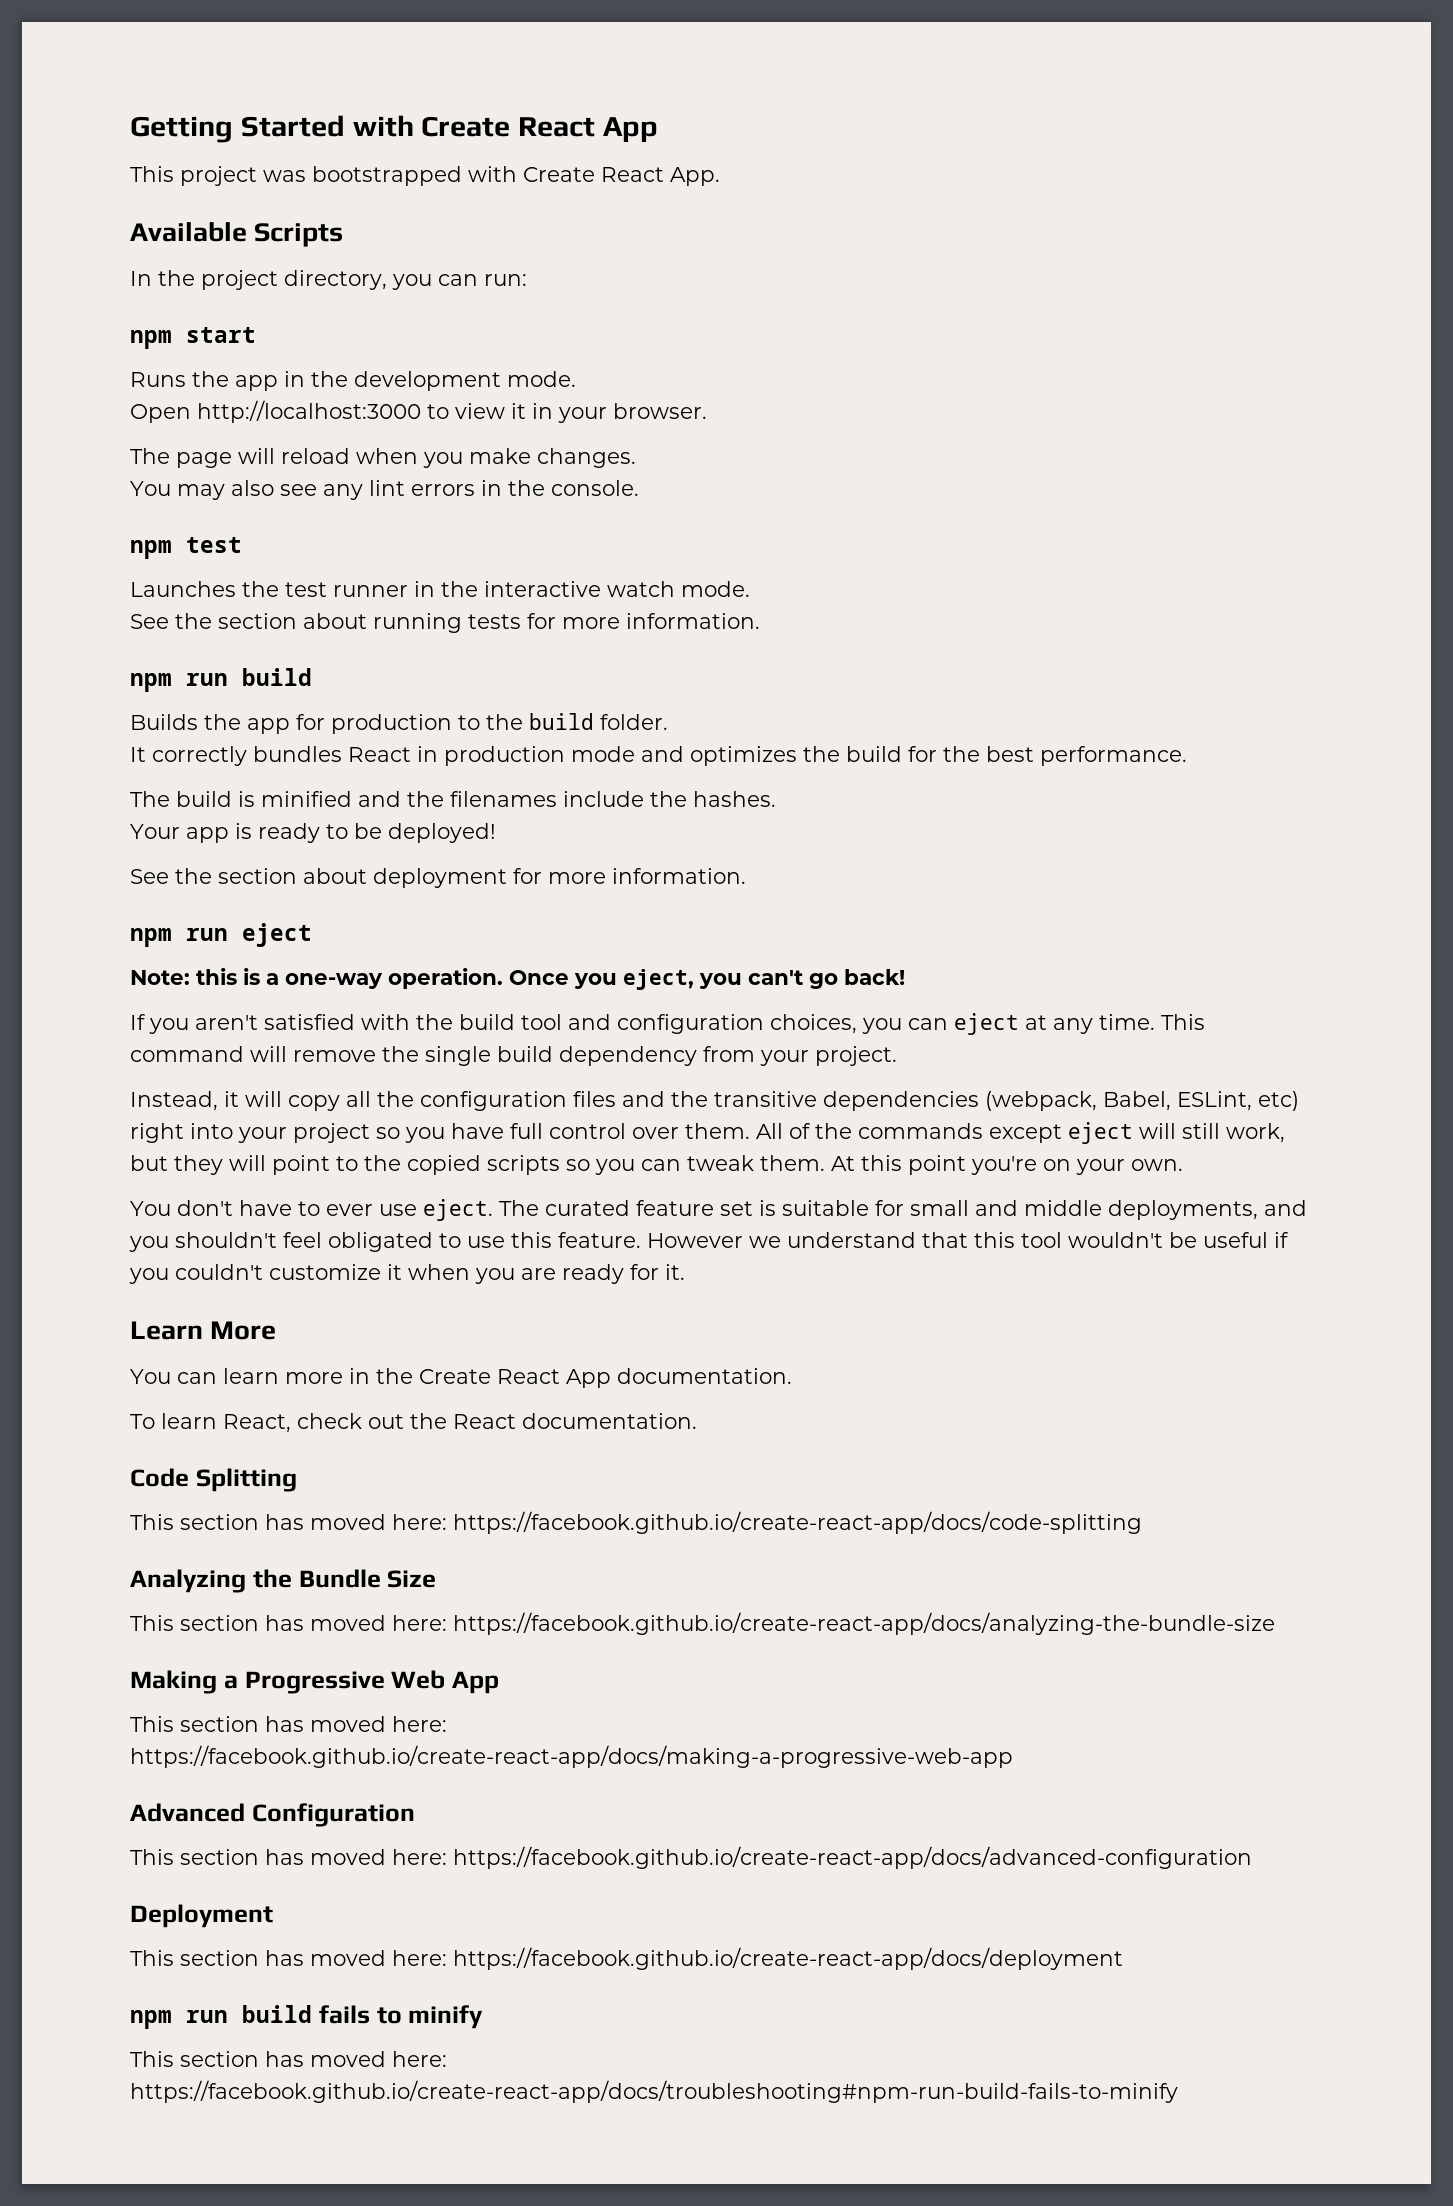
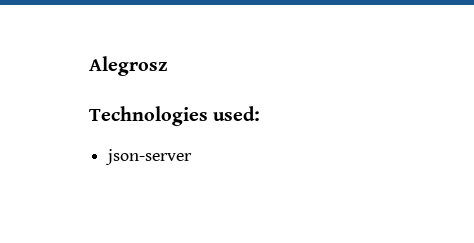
[130,115,659,143] [130,166,720,186] [130,222,344,247] [130,270,527,290] [130,327,256,349] [130,371,576,391] [130,400,707,423] [130,448,636,468] [130,480,639,500] [130,537,242,559] [130,581,750,597] [130,613,760,633] [130,668,312,692] [130,713,668,734] [130,746,1187,766] [130,791,776,807] [130,823,496,843] [130,868,746,888] [130,923,312,947] [130,968,905,990] [130,1013,1205,1035] [130,1046,897,1066] [130,1091,1299,1111] [130,1122,1285,1144] [130,1155,1183,1175] [130,1199,1307,1221] [129,1232,1289,1252] [129,1264,685,1284] [130,1321,277,1340] [130,1368,792,1388] [130,1413,697,1433] [130,1468,297,1492] [130,1511,1142,1534] [130,1569,437,1593] [130,1612,1275,1635] [130,1670,499,1694] [130,1716,447,1732] [130,1745,1013,1768] [130,1803,415,1827] [130,1846,1252,1869] [130,1904,273,1928] [130,1947,1123,1970] [130,2005,484,2029] [130,2051,447,2067] [130,2080,1178,2103] Getting Started with Create React App // This project was bootstrapped with Create React App. // Available Scripts // In the project directory, you can run: // npm start // Runs the app in the development mode. // Open http://localhost:3000 to view it in your browser. // The page will reload when you make changes. // You may also see any lint errors in the console. // npm test // Launches the test runner in the interactive watch mode. // See the section about running tests for more information. // npm run build // Builds the app for production to the build folder. // It correctly bundles React in production mode and optimizes the build for the best performance. // The build is minified and the filenames include the hashes. // Your app is ready to be deployed! // See the section about deployment for more information. // npm run eject // Note: this is a one-way operation. Once you eject, you can't go back! // If you aren't satisfied with the build tool and configuration choices, you can eject at any time. This command will remove the single build dependency from your project. // Instead, it will copy all the configuration files and the transitive dependencies (webpack, Babel, ESLint, etc) right into your project so you have full control over them. All of the commands except eject will still work, but they will point to the copied scripts so you can tweak them. At this point you're on your own. // You don't have to ever use eject. The curated feature set is suitable for small and middle deployments, and you shouldn't feel obligated to use this feature. However we understand that this tool wouldn't be useful if you couldn't customize it when you are ready for it. // Learn More // You can learn more in the Create React App documentation. // To learn React, check out the React documentation. // Code Splitting // This section has moved here: https://facebook.github.io/create-react-app/docs/code-splitting // Analyzing the Bundle Size // This section has moved here: https://facebook.github.io/create-react-app/docs/analyzing-the-bundle-size // Making a Progressive Web App // This section has moved here: https://facebook.github.io/create-react-app/docs/making-a-progressive-web-app // Advanced Configuration // This section has moved here: https://facebook.github.io/create-react-app/docs/advanced-configuration // Deployment // This section has moved here: https://facebook.github.io/create-react-app/docs/deployment // npm run build fails to minify // This section has moved here: https://facebook.github.io/create-react-app/docs/troubleshooting#npm-run-build-fails-to-minify -> [89,56,168,76] [89,106,261,126] [105,149,193,165] Alegrosz // Technologies used: // json-server

